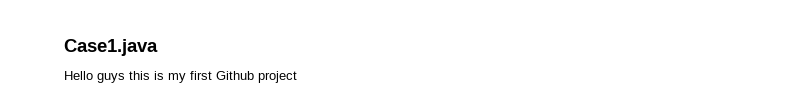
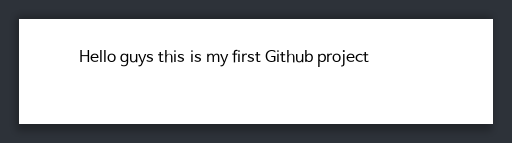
[64,39,158,56] Case1.java // -> (79, 56) none

